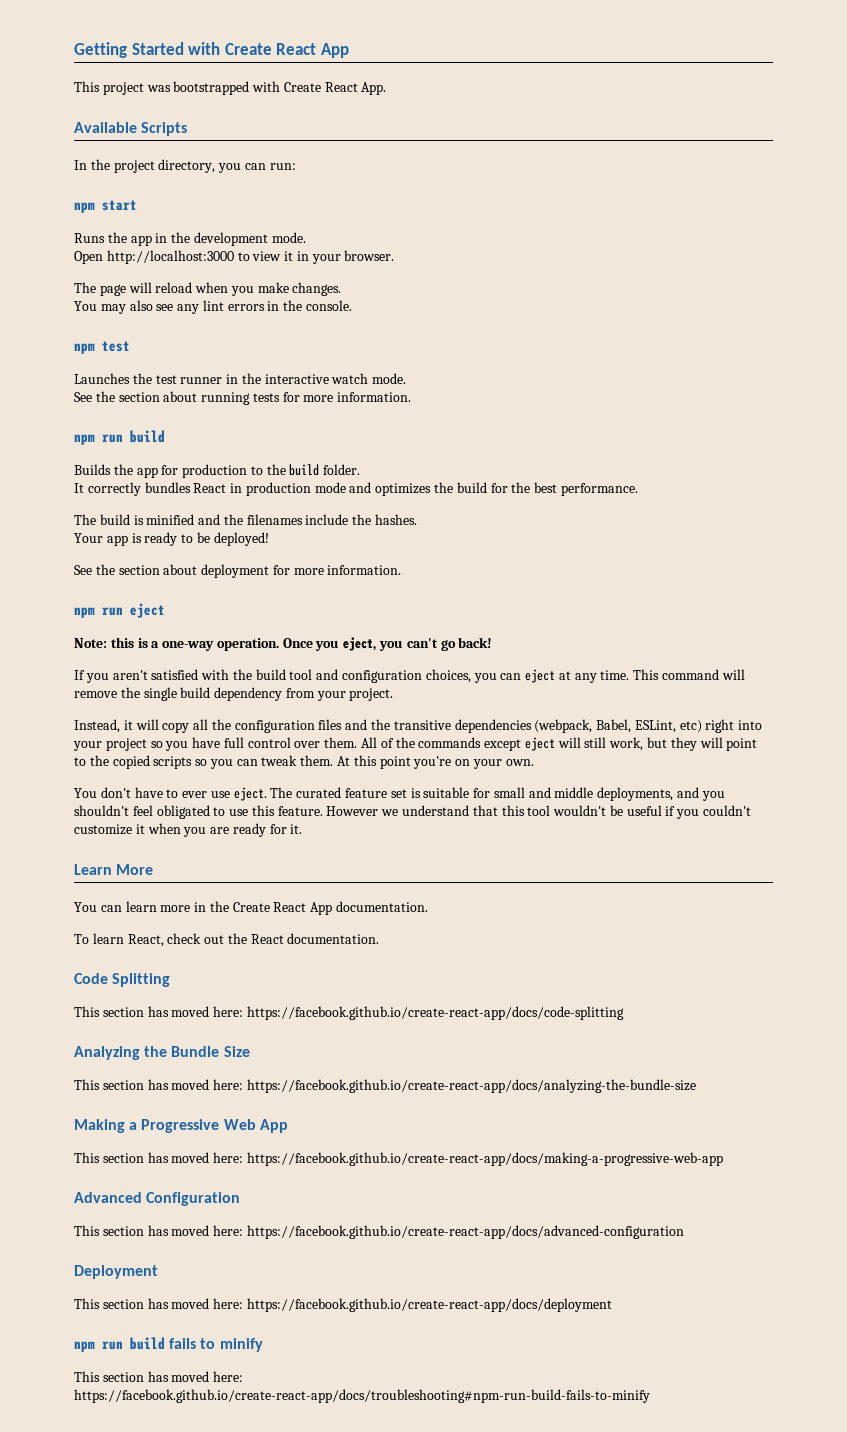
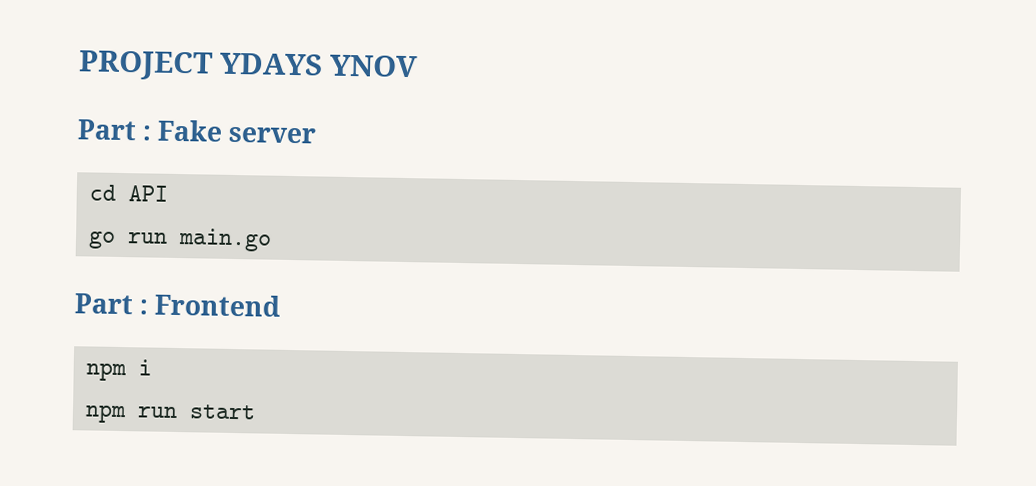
[74,42,349,58] [74,81,387,95] [74,122,188,136] [74,159,296,173] [74,200,137,213] [74,232,306,246] [74,250,395,264] [74,282,342,296] [74,300,353,314] [74,341,130,354] [74,373,407,384] [74,391,412,405] [74,430,165,445] [74,464,361,478] [74,482,638,496] [74,514,418,525] [74,532,269,546] [74,564,402,578] [74,603,165,618] [74,637,493,651] [74,669,745,683] [74,687,394,701] [74,719,763,733] [73,737,758,751] [74,755,534,769] [74,787,725,801] [74,805,752,819] [74,823,303,837] [74,864,154,875] [74,901,429,915] [74,933,380,947] [74,973,171,987] [74,1006,624,1020] [74,1046,250,1060] [74,1079,696,1093] [74,1119,288,1133] [74,1152,723,1166] [74,1192,241,1206] [74,1225,684,1239] [74,1265,158,1279] [74,1298,612,1312] [74,1337,263,1352] [74,1371,244,1382] [74,1389,650,1403] Getting Started with Create React App // This project was bootstrapped with Create React App. // Available Scripts // In the project directory, you can run: // npm start // Runs the app in the development mode. // Open http://localhost:3000 to view it in your browser. // The page will reload when you make changes. // You may also see any lint errors in the console. // npm test // Launches the test runner in the interactive watch mode. // See the section about running tests for more information. // npm run build // Builds the app for production to the build folder. // It correctly bundles React in production mode and optimizes the build for the best performance. // The build is minified and the filenames include the hashes. // Your app is ready to be deployed! // See the section about deployment for more information. // npm run eject // Note: this is a one-way operation. Once you eject, you can't go back! // If you aren't satisfied with the build tool and configuration choices, you can eject at any time. This command will remove the single build dependency from your project. // Instead, it will copy all the configuration files and the transitive dependencies (webpack, Babel, ESLint, etc) right into your project so you have full control over them. All of the commands except eject will still work, but they will point to the copied scripts so you can tweak them. At this point you're on your own. // You don't have to ever use eject. The curated feature set is suitable for small and middle deployments, and you shouldn't feel obligated to use this feature. However we understand that this tool wouldn't be useful if you couldn't customize it when you are ready for it. // Learn More // You can learn more in the Create React App documentation. // To learn React, check out the React documentation. // Code Splitting // This section has moved here: https://facebook.github.io/create-react-app/docs/code-splitting // Analyzing the Bundle Size // This section has moved here: https://facebook.github.io/create-react-app/docs/analyzing-the-bundle-size // Making a Progressive Web App // This section has moved here: https://facebook.github.io/create-react-app/docs/making-a-progressive-web-app // Advanced Configuration // This section has moved here: https://facebook.github.io/create-react-app/docs/advanced-configuration // Deployment // This section has moved here: https://facebook.github.io/create-react-app/docs/deployment // npm run build fails to minify // This section has moved here: https://facebook.github.io/create-react-app/docs/troubleshooting#npm-run-build-fails-to-minify -> [78,50,418,81] [77,119,317,144] [88,184,168,202] [87,228,272,252] [74,293,282,317] [85,359,152,382] [84,404,256,424] PROJECT YDAYS YNOV // Part : Fake server // cd API // go run main.go // Part : Frontend // npm i // npm run start

